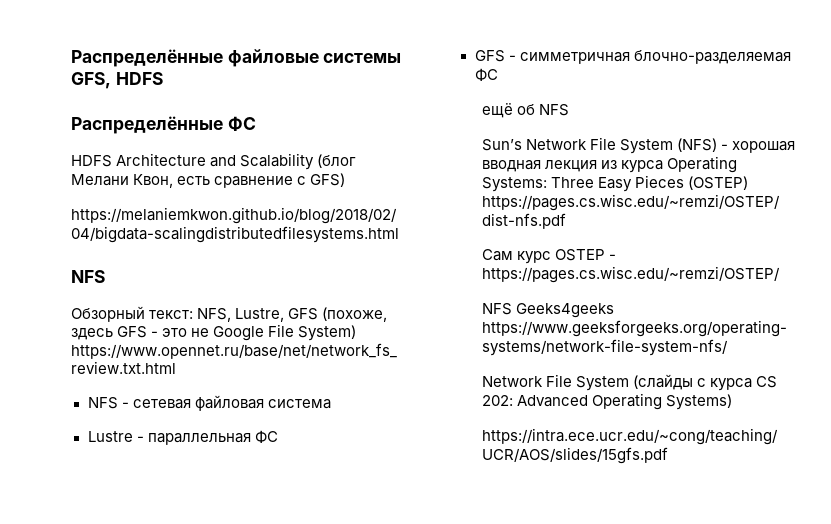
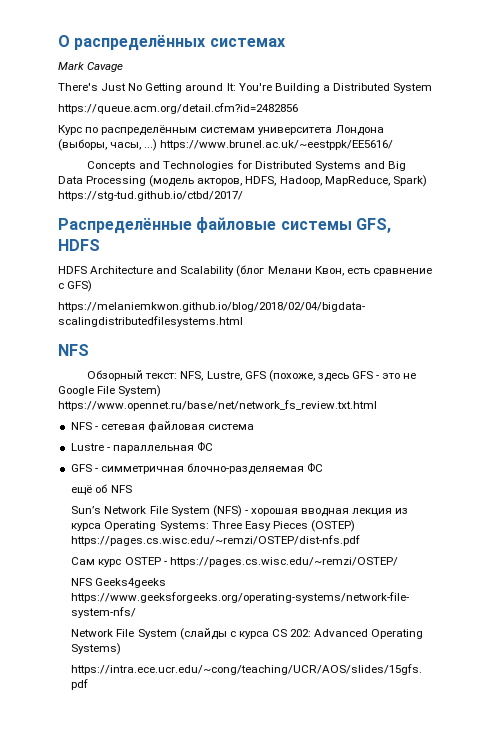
(71, 58) none -> [58,35,286,51] [58,62,124,72] [58,83,433,93] [58,103,298,114] [58,125,384,136] [58,139,394,151] [87,160,407,171] [58,175,427,187] [58,191,243,201] О распределённых системах // Mark Cavage // There's Just No Getting around It: You're Building a Distributed System // https://queue.acm.org/detail.cfm?id=2482856 // Курс по распределённым системам университета Лондона (выборы, часы, ...) https://www.brunel.ac.uk/~eestppk/EE5616/ // Concepts and Technologies for Distributed Systems and Big Data Processing (модель акторов, HDFS, Hadoop, MapReduce, Spark) https://stg-tud.github.io/ctbd/2017/ //
[71,116,256,134] // Распределённые ФС -> (100, 245) none

